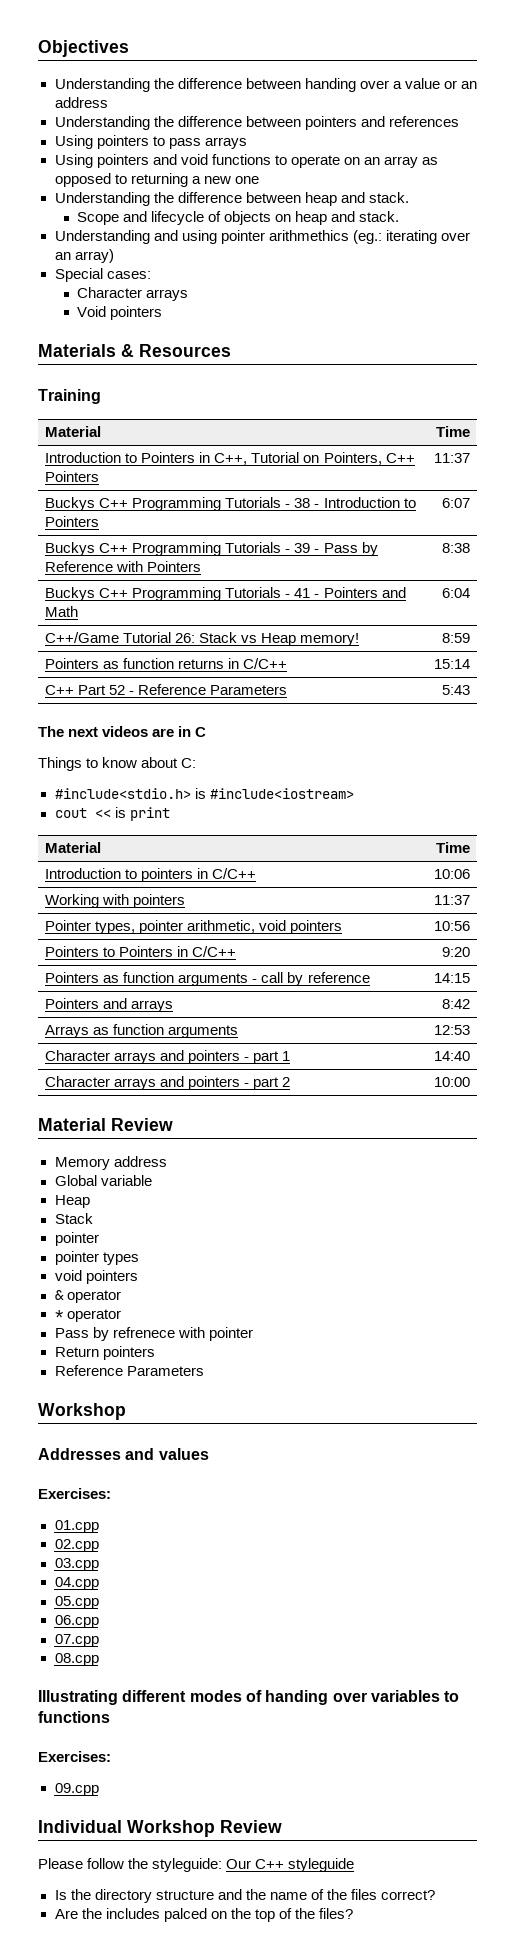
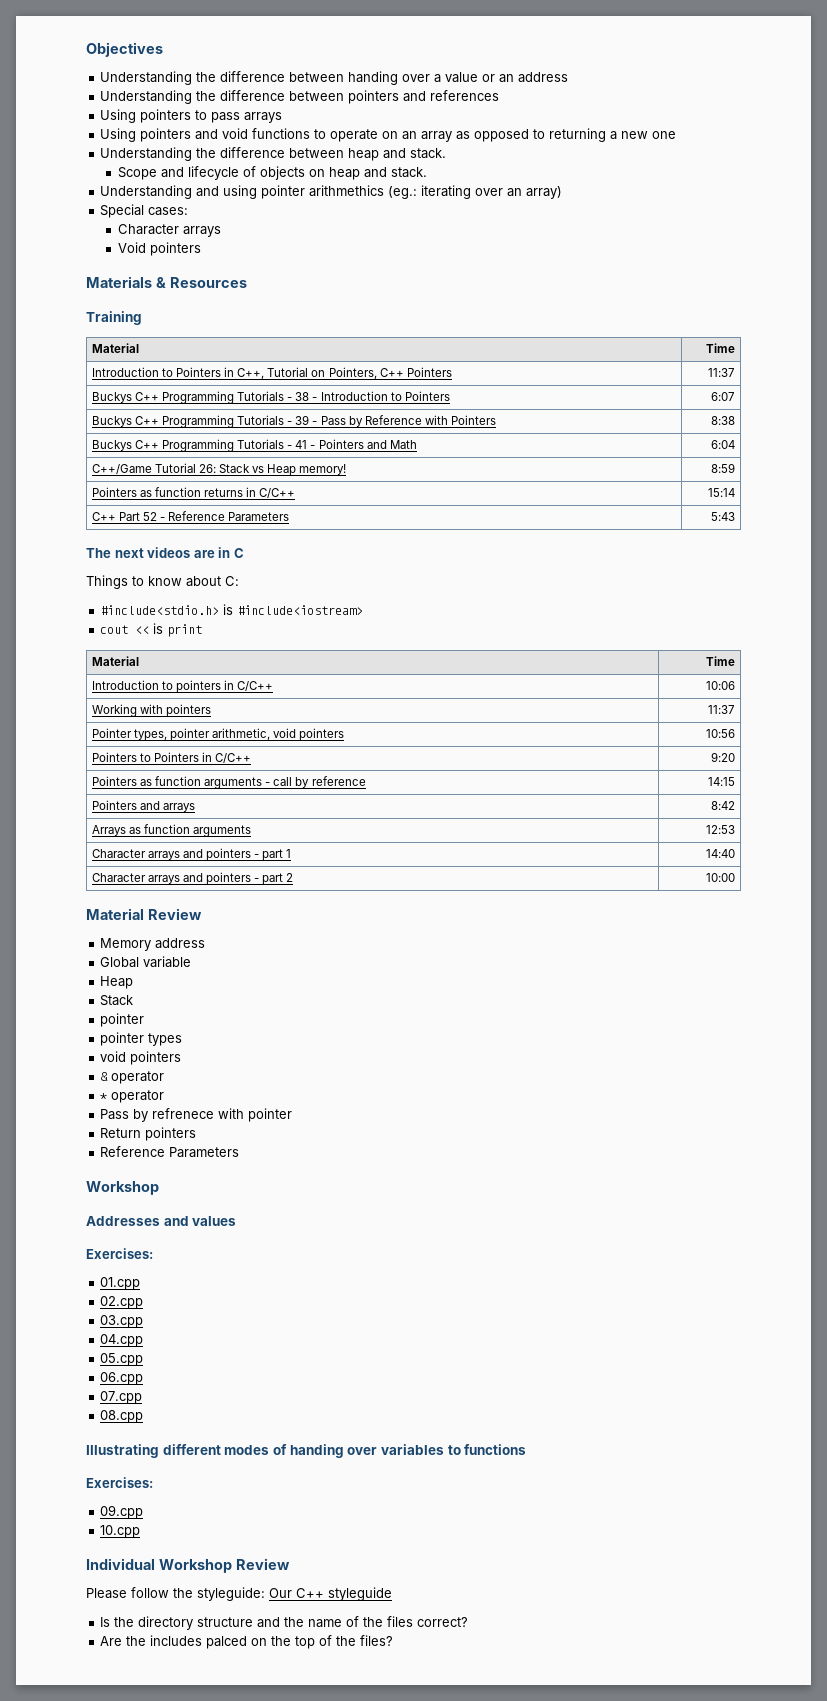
(99, 1789) none -> [100,1525,141,1538] // 10.cpp

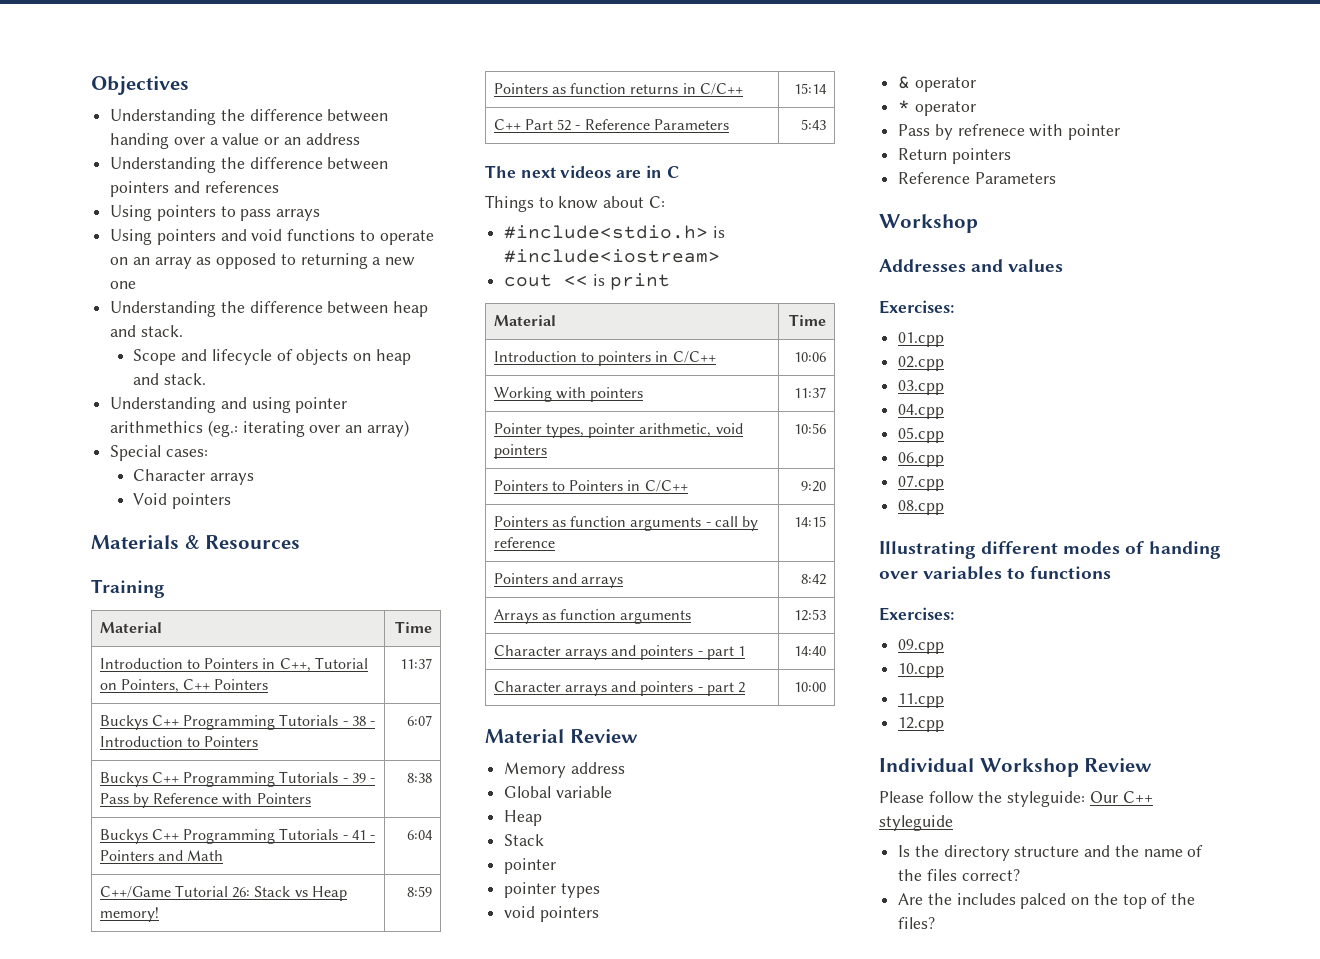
(141, 1531) none -> [898,693,945,708] [898,717,945,732] // 11.cpp // 12.cpp

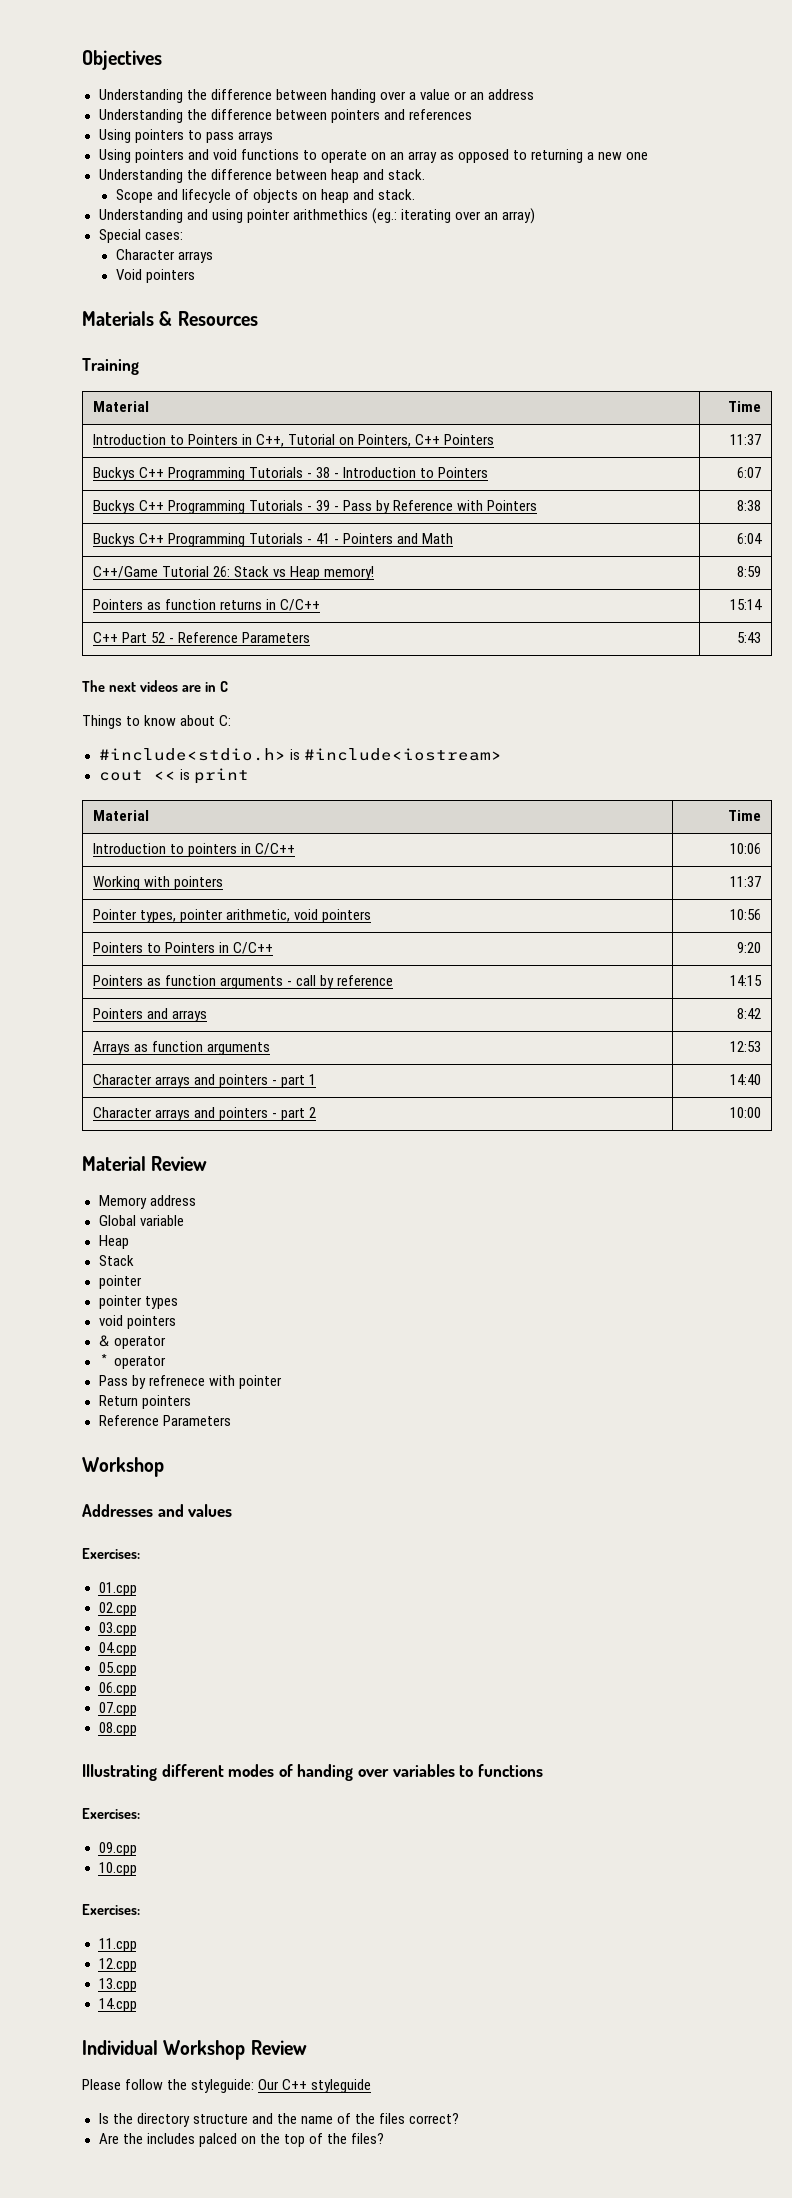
(945, 670) none -> [82,1904,140,1915] // Exercises:
(945, 724) none -> [98,1978,137,1992] [98,1998,137,2012] // 13.cpp // 14.cpp

